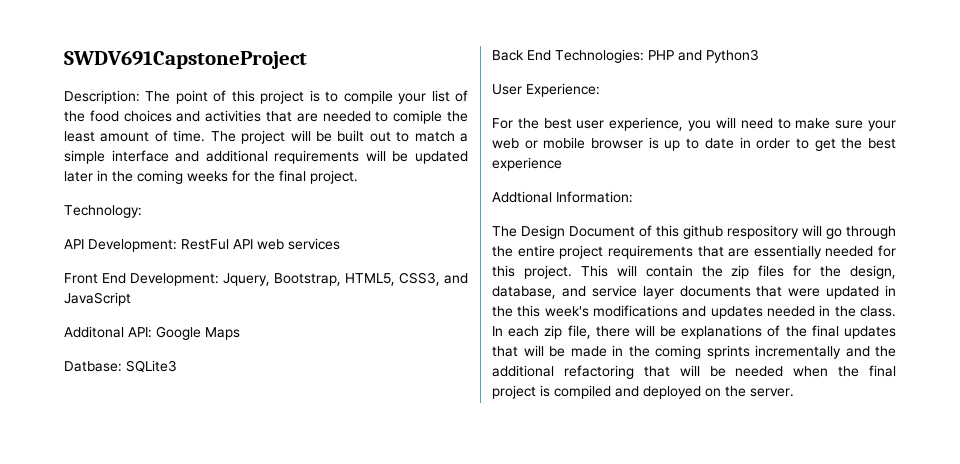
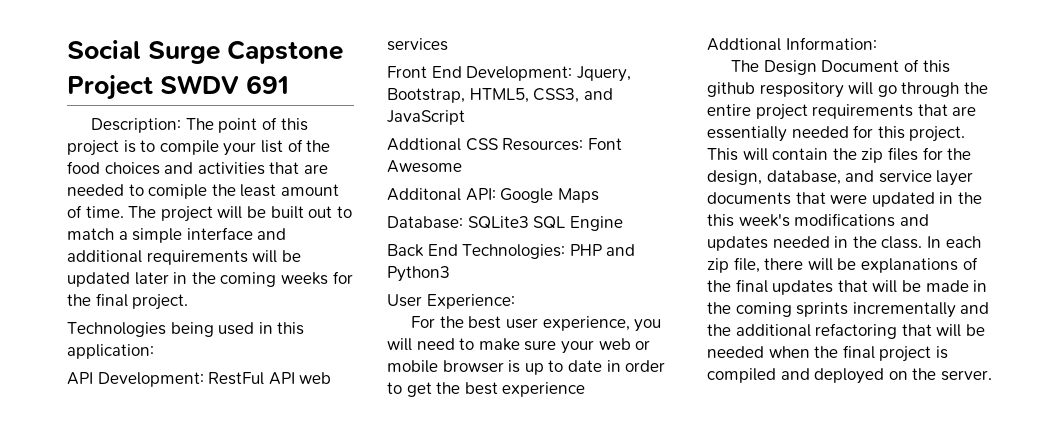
[64,51,307,69] SWDV691CapstoneProject -> [67,40,344,64] [67,75,290,100] Social Surge Capstone Project SWDV 691
[64,205,142,218] Technology: -> [67,322,305,337] [67,344,154,359] Technologies being used in this application:
(131, 299) none -> [387,138,622,151] [387,160,462,173] // Addtional CSS Resources: Font Awesome
[64,361,122,372] Datbase: -> [387,216,463,229] Database:
(177, 366) none -> [533,216,623,231] SQL Engine

